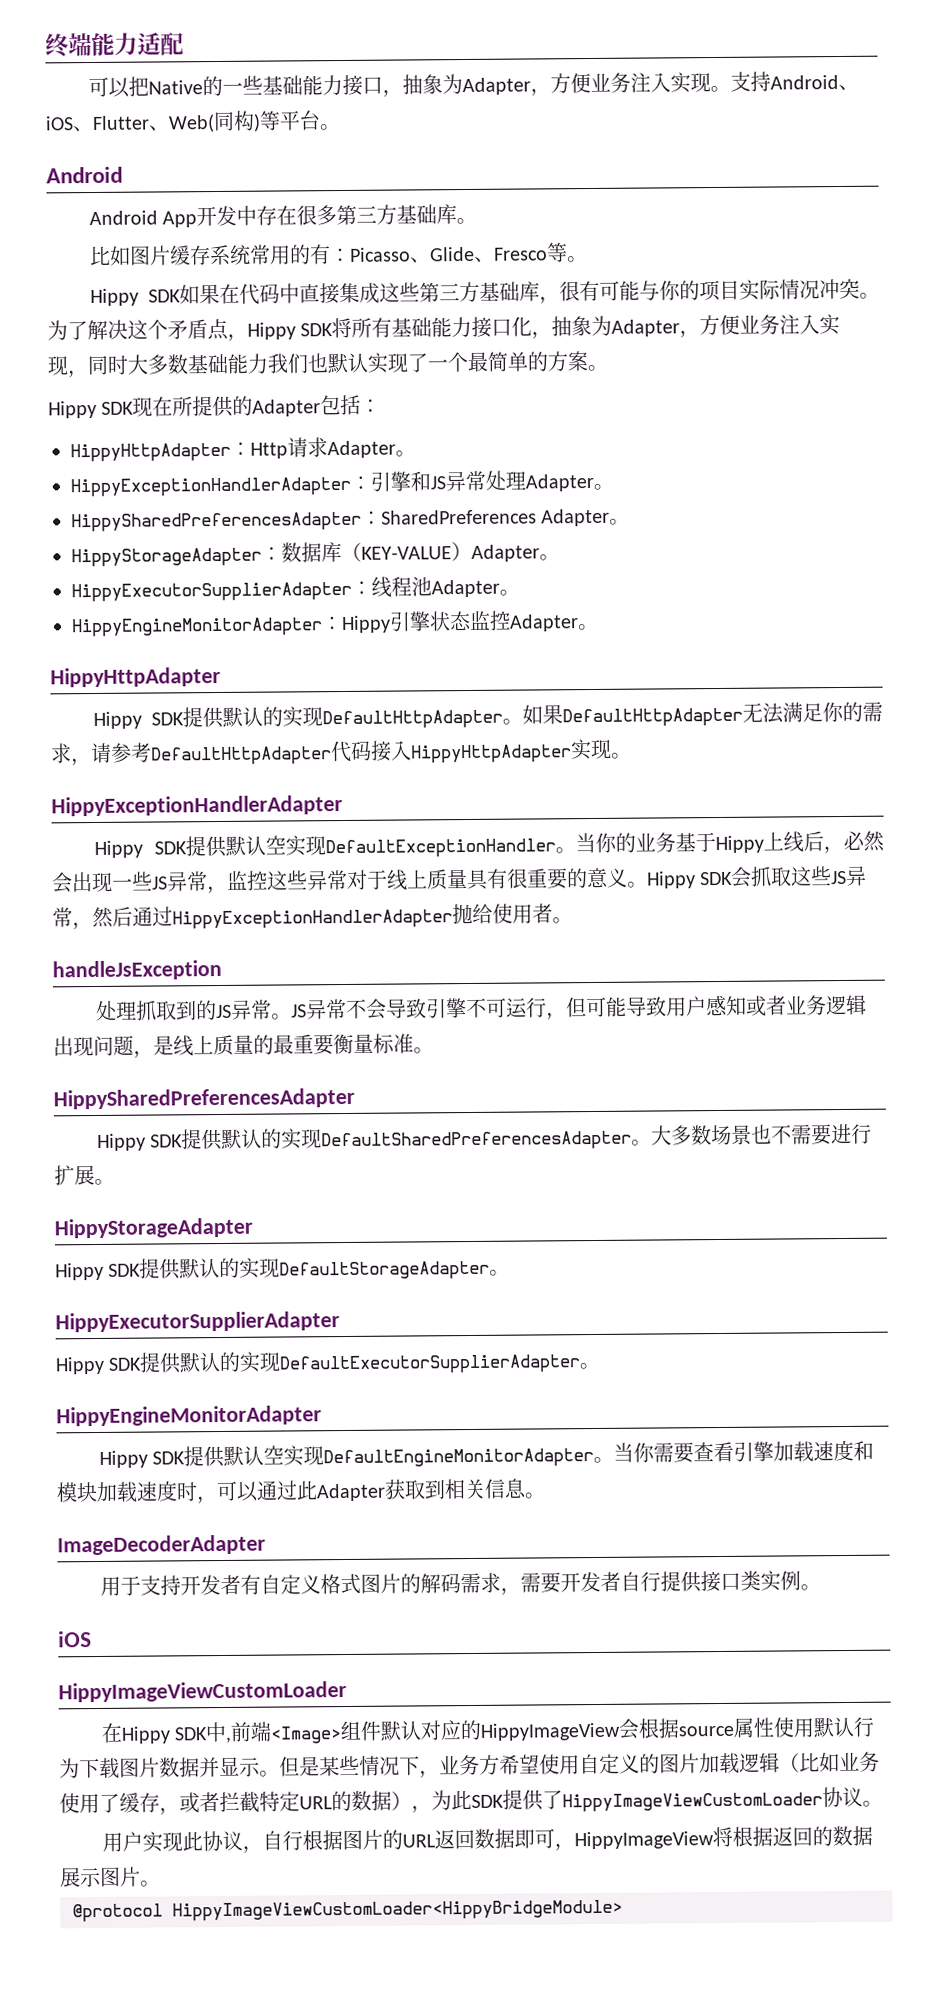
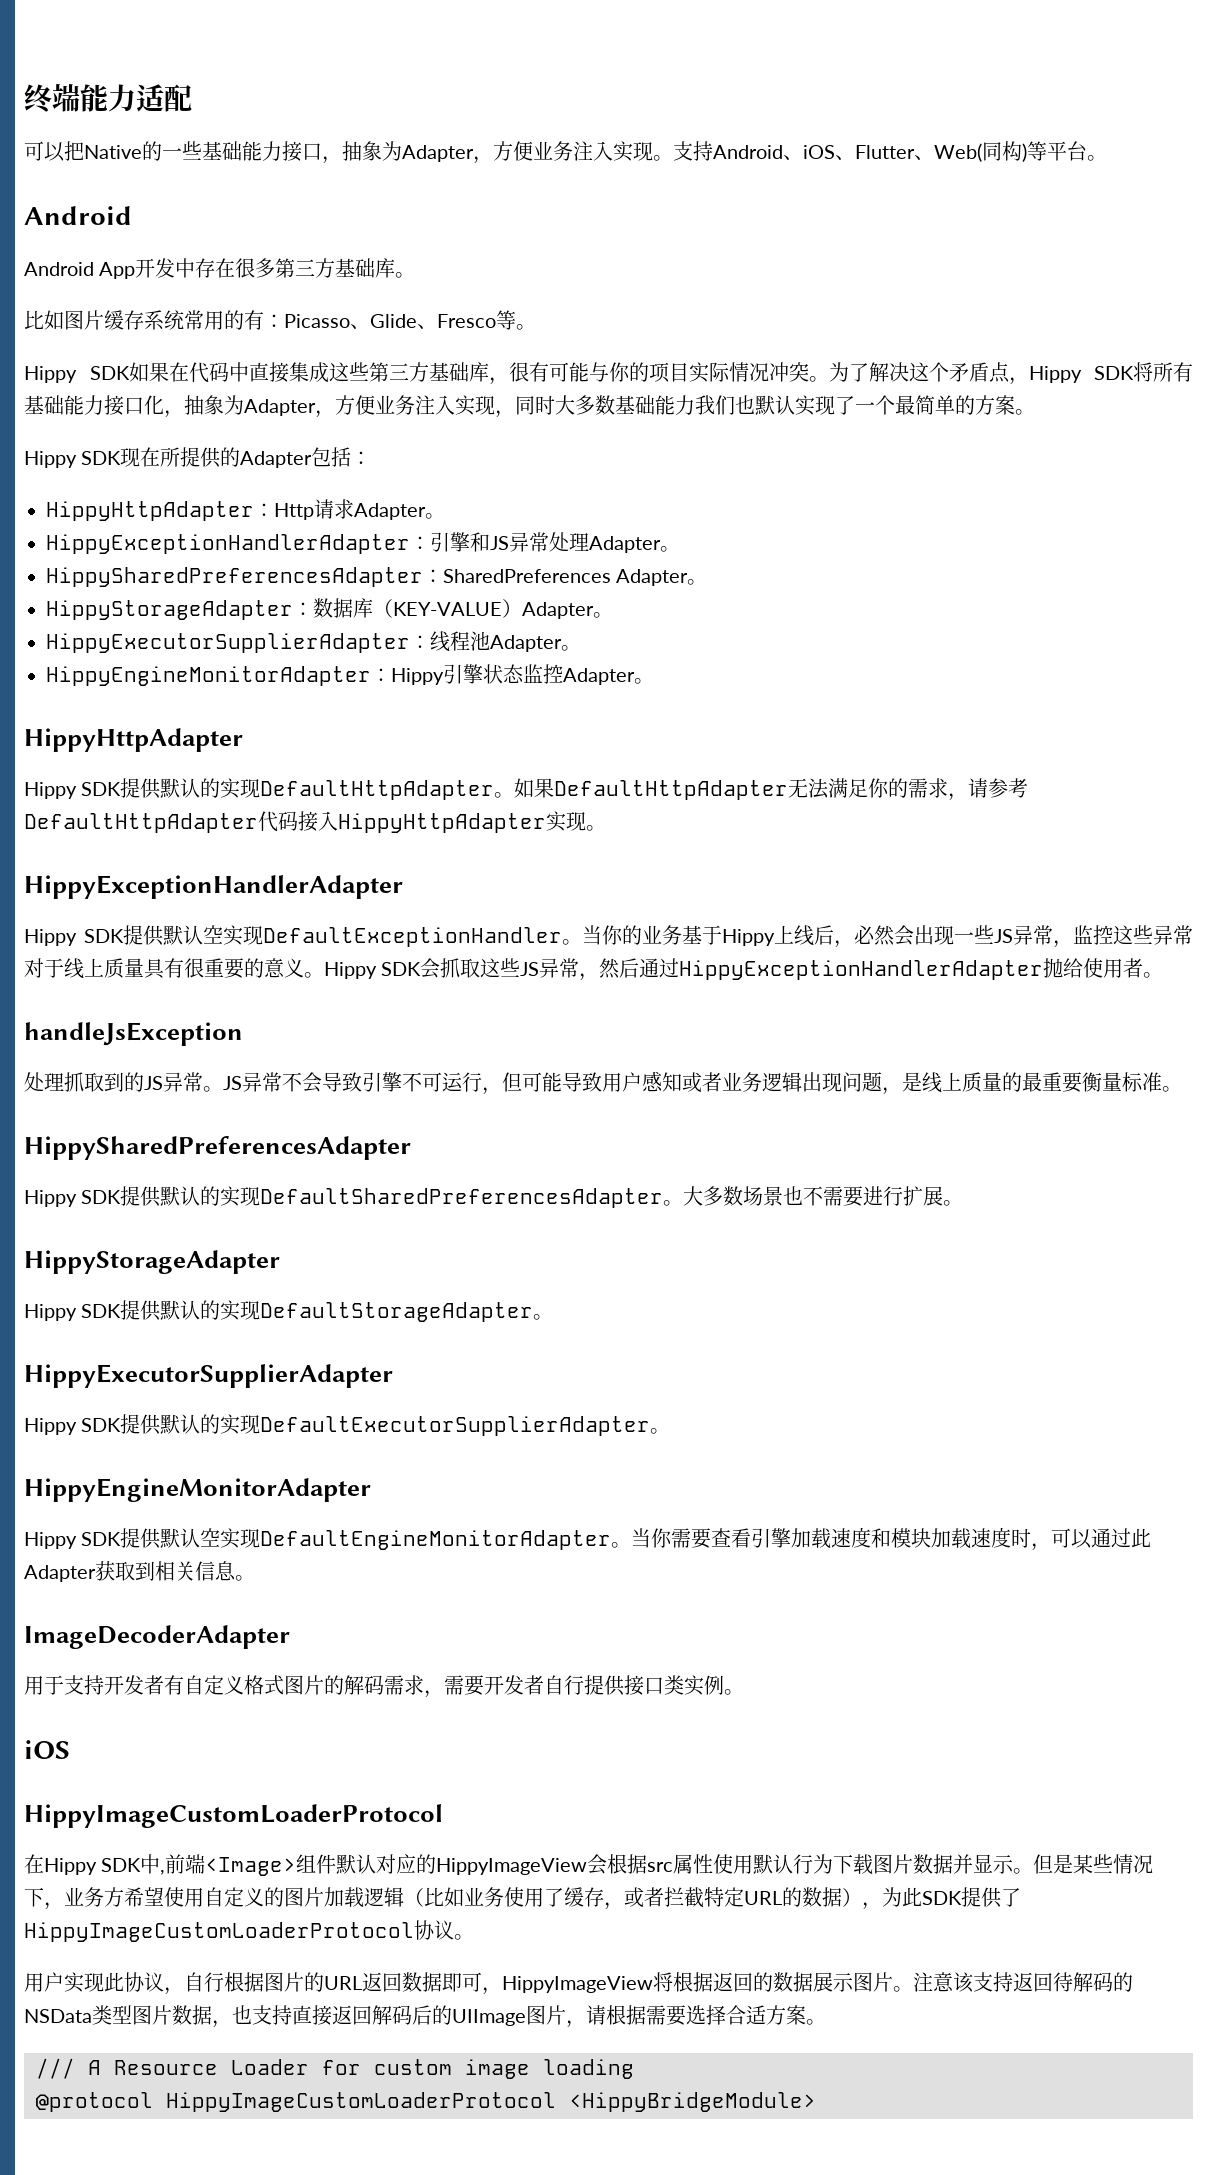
[58,1681,347,1703] HippyImageViewCustomLoader -> [24,1804,443,1828] HippyImageCustomLoaderProtocol
[677,1725,734,1737] source -> [647,1862,674,1872] src
[562,1792,823,1813] HippyImageViewCustomLoader -> [24,1922,414,1942] HippyImageCustomLoaderProtocol
(161, 1883) none -> [913,1972,1133,1993] [24,2005,826,2028] [36,2058,634,2079] 注意该支持返回待解码的NSData类型图片数据，也支持直接返回解码后的UIImage图片，请根据需要选择合适方案。 // /// A Resource Loader for custom image loading
[172,1899,623,1922] HippyImageViewCustomLoader<HippyBridgeModule> -> [166,2092,816,2112] HippyImageCustomLoaderProtocol <HippyBridgeModule>

